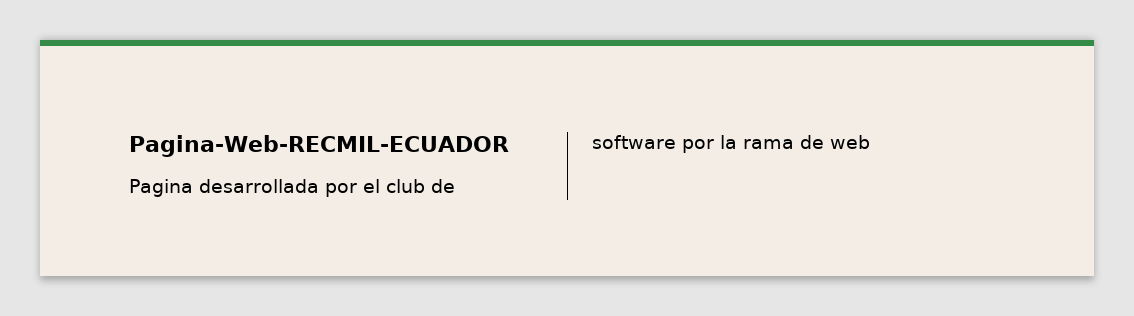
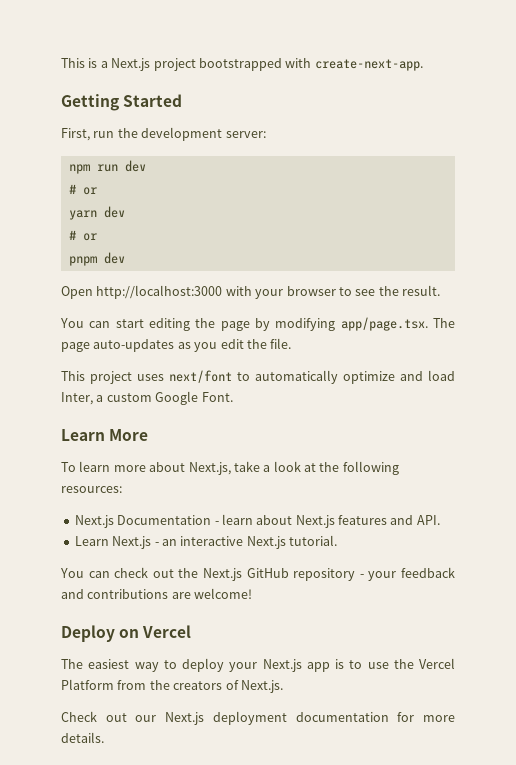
[129,135,509,157] [129,179,455,197] [592,135,870,153] Pagina-Web-RECMIL-ECUADOR // Pagina desarrollada por el club de software por la rama de web -> [61,58,423,71] [61,94,183,111] [61,127,266,141] [68,160,146,174] [68,184,97,195] [68,206,125,220] [68,230,97,241] [68,252,125,266] [61,285,440,299] [60,317,455,331] [61,338,292,352] [61,370,455,384] [61,391,233,405] [61,429,149,441] [61,461,399,475] [61,486,122,493] [74,514,440,528] [74,535,337,549] [60,567,455,581] [61,588,253,599] [61,625,192,642] [61,658,455,672] [61,679,283,693] [61,711,456,725] [61,732,104,743] This is a Next.js project bootstrapped with create-next-app. // Getting Started // First, run the development server: // npm run dev // # or // yarn dev // # or // pnpm dev // Open http://localhost:3000 with your browser to see the result. // You can start editing the page by modifying app/page.tsx. The page auto-updates as you edit the file. // This project uses next/font to automatically optimize and load Inter, a custom Google Font. // Learn More // To learn more about Next.js, take a look at the following resources: // Next.js Documentation - learn about Next.js features and API. // Learn Next.js - an interactive Next.js tutorial. // You can check out the Next.js GitHub repository - your feedback and contributions are welcome! // Deploy on Vercel // The easiest way to deploy your Next.js app is to use the Vercel Platform from the creators of Next.js. // Check out our Next.js deployment documentation for more details.

